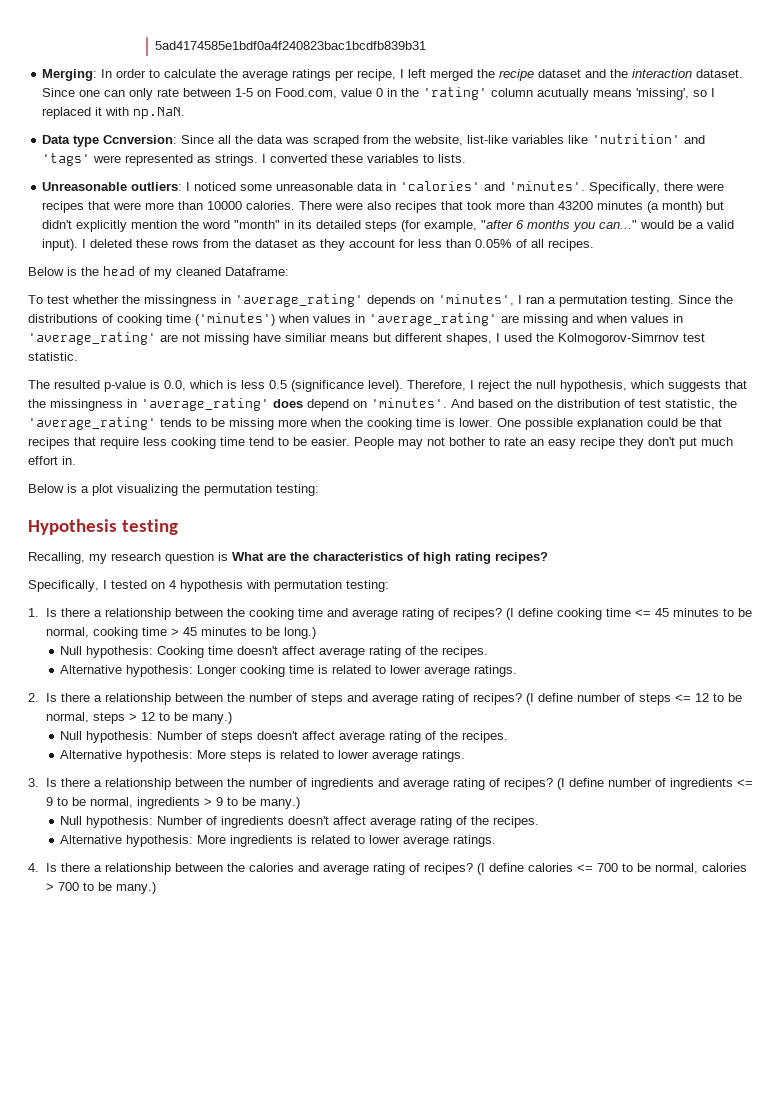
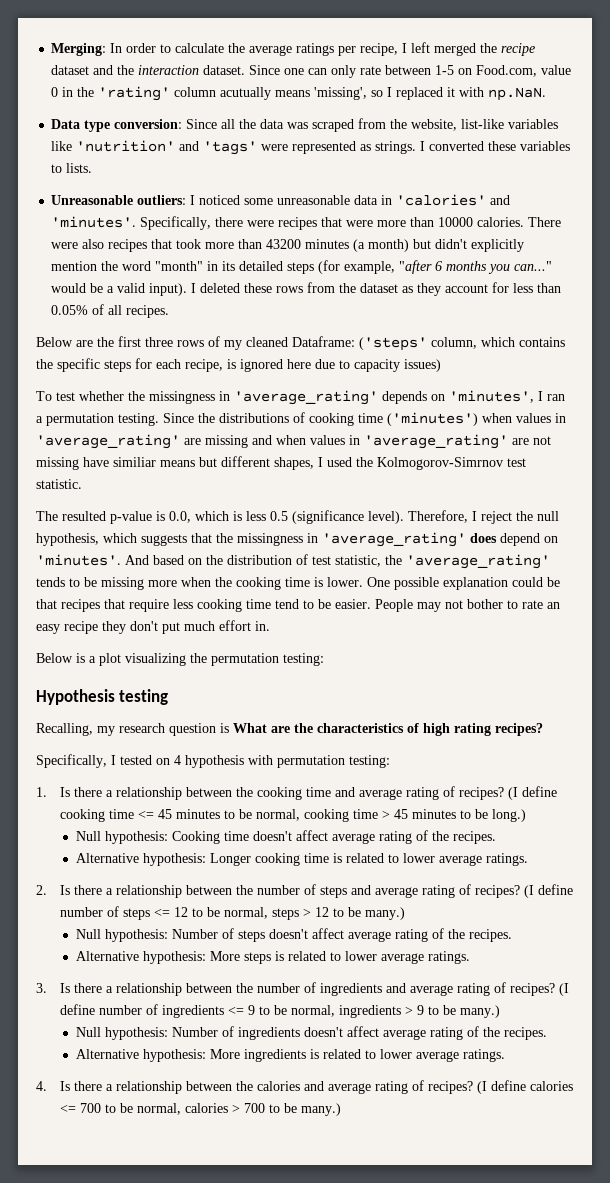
[154,41,426,50] 5ad4174585e1bdf0a4f240823bac1bcdfb839b31 // -> (51, 49) none
[103,135,178,144] Ccnversion: -> [114,119,183,129] conversion:
[67,266,135,276] is the head -> [76,336,204,347] are the first three rows
(289, 271) none -> [359,337,565,351] [36,358,441,372] ('steps' column, which contains the specific steps for each recipe, is ignored here due to capacity issues)

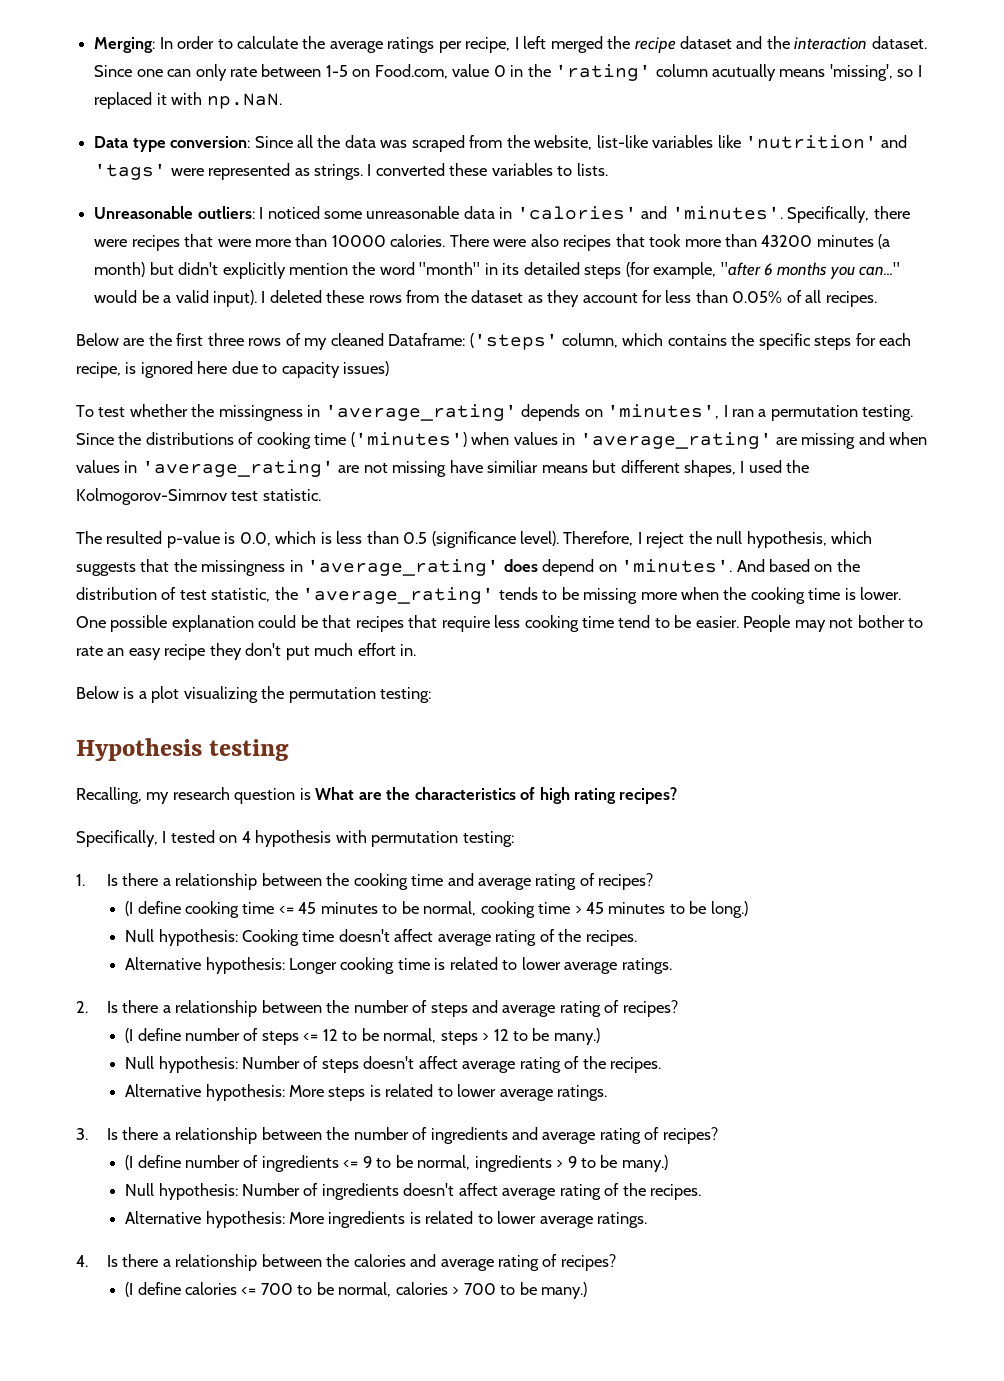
(266, 516) none -> [366,531,399,544] than
(505, 793) none -> (654, 881) //
(521, 891) none -> (678, 1008) //
(556, 989) none -> (718, 1135) //
(474, 1087) none -> (616, 1262) //

